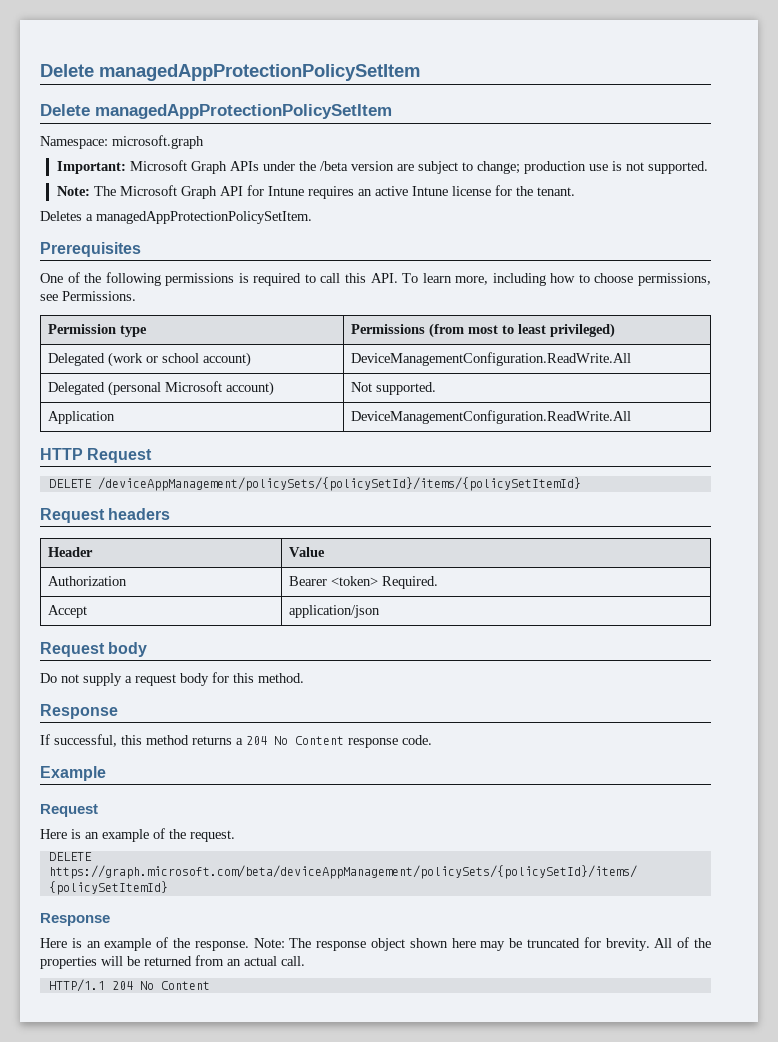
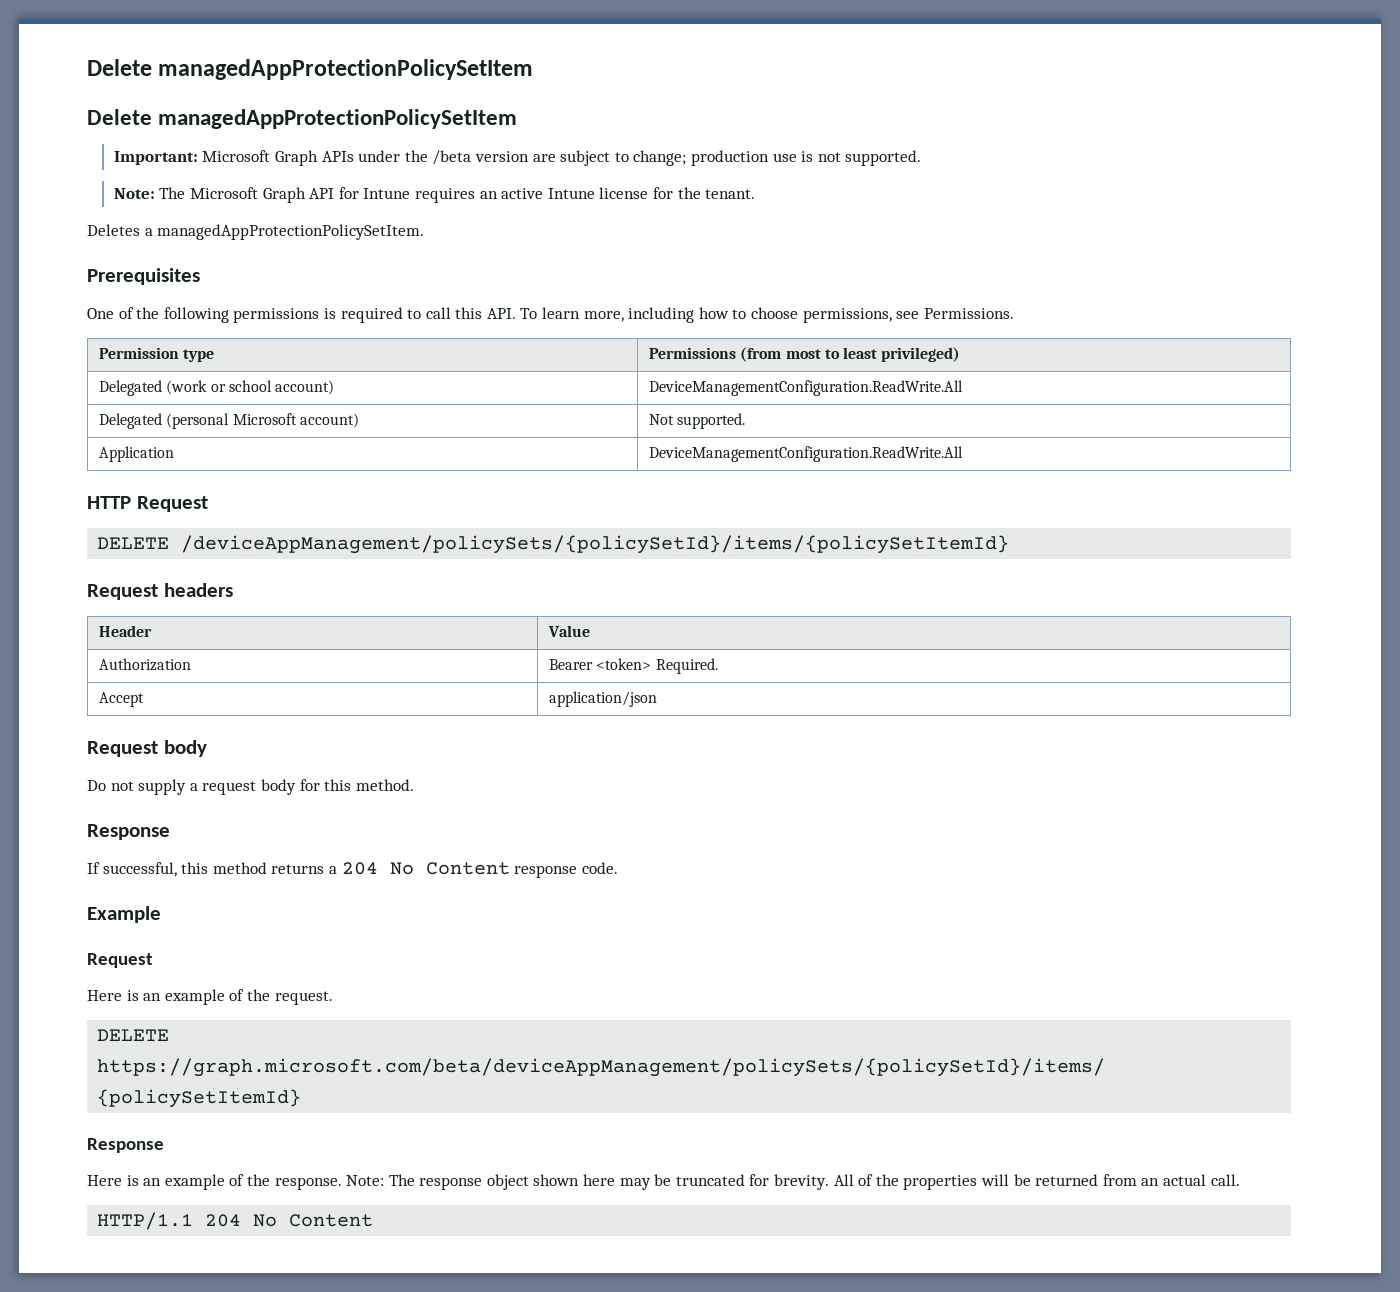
[40,135,204,149] // Namespace: microsoft.graph -> (518, 119) none

